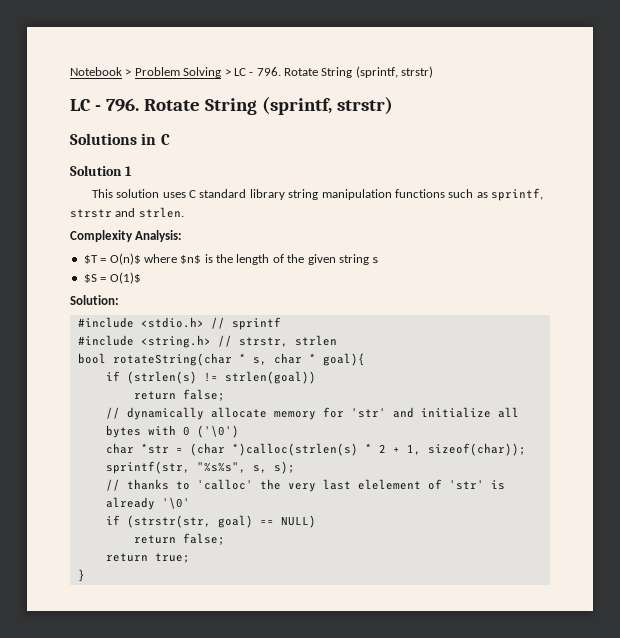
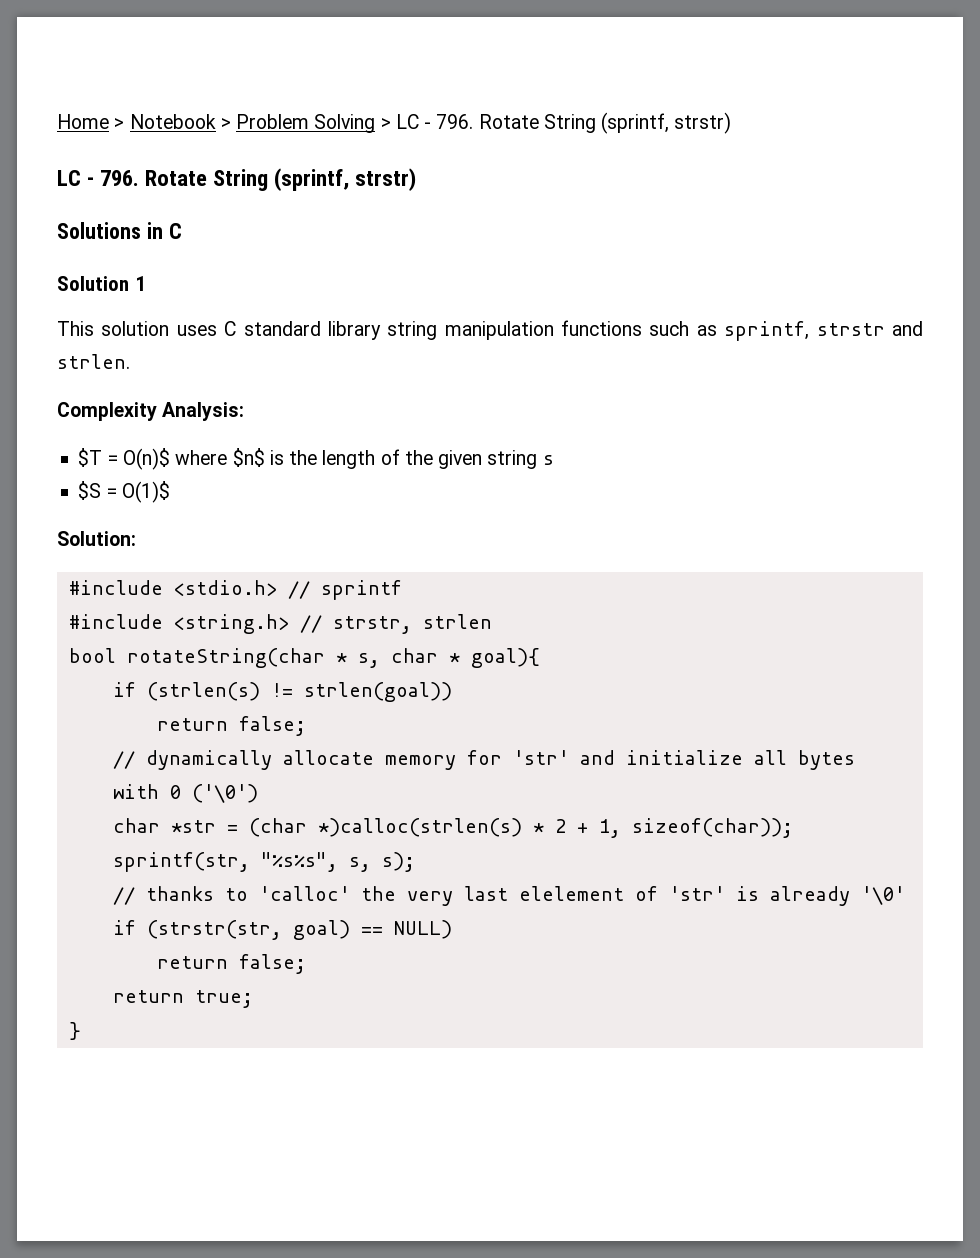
(70, 71) none -> [57,114,125,129] Home >

